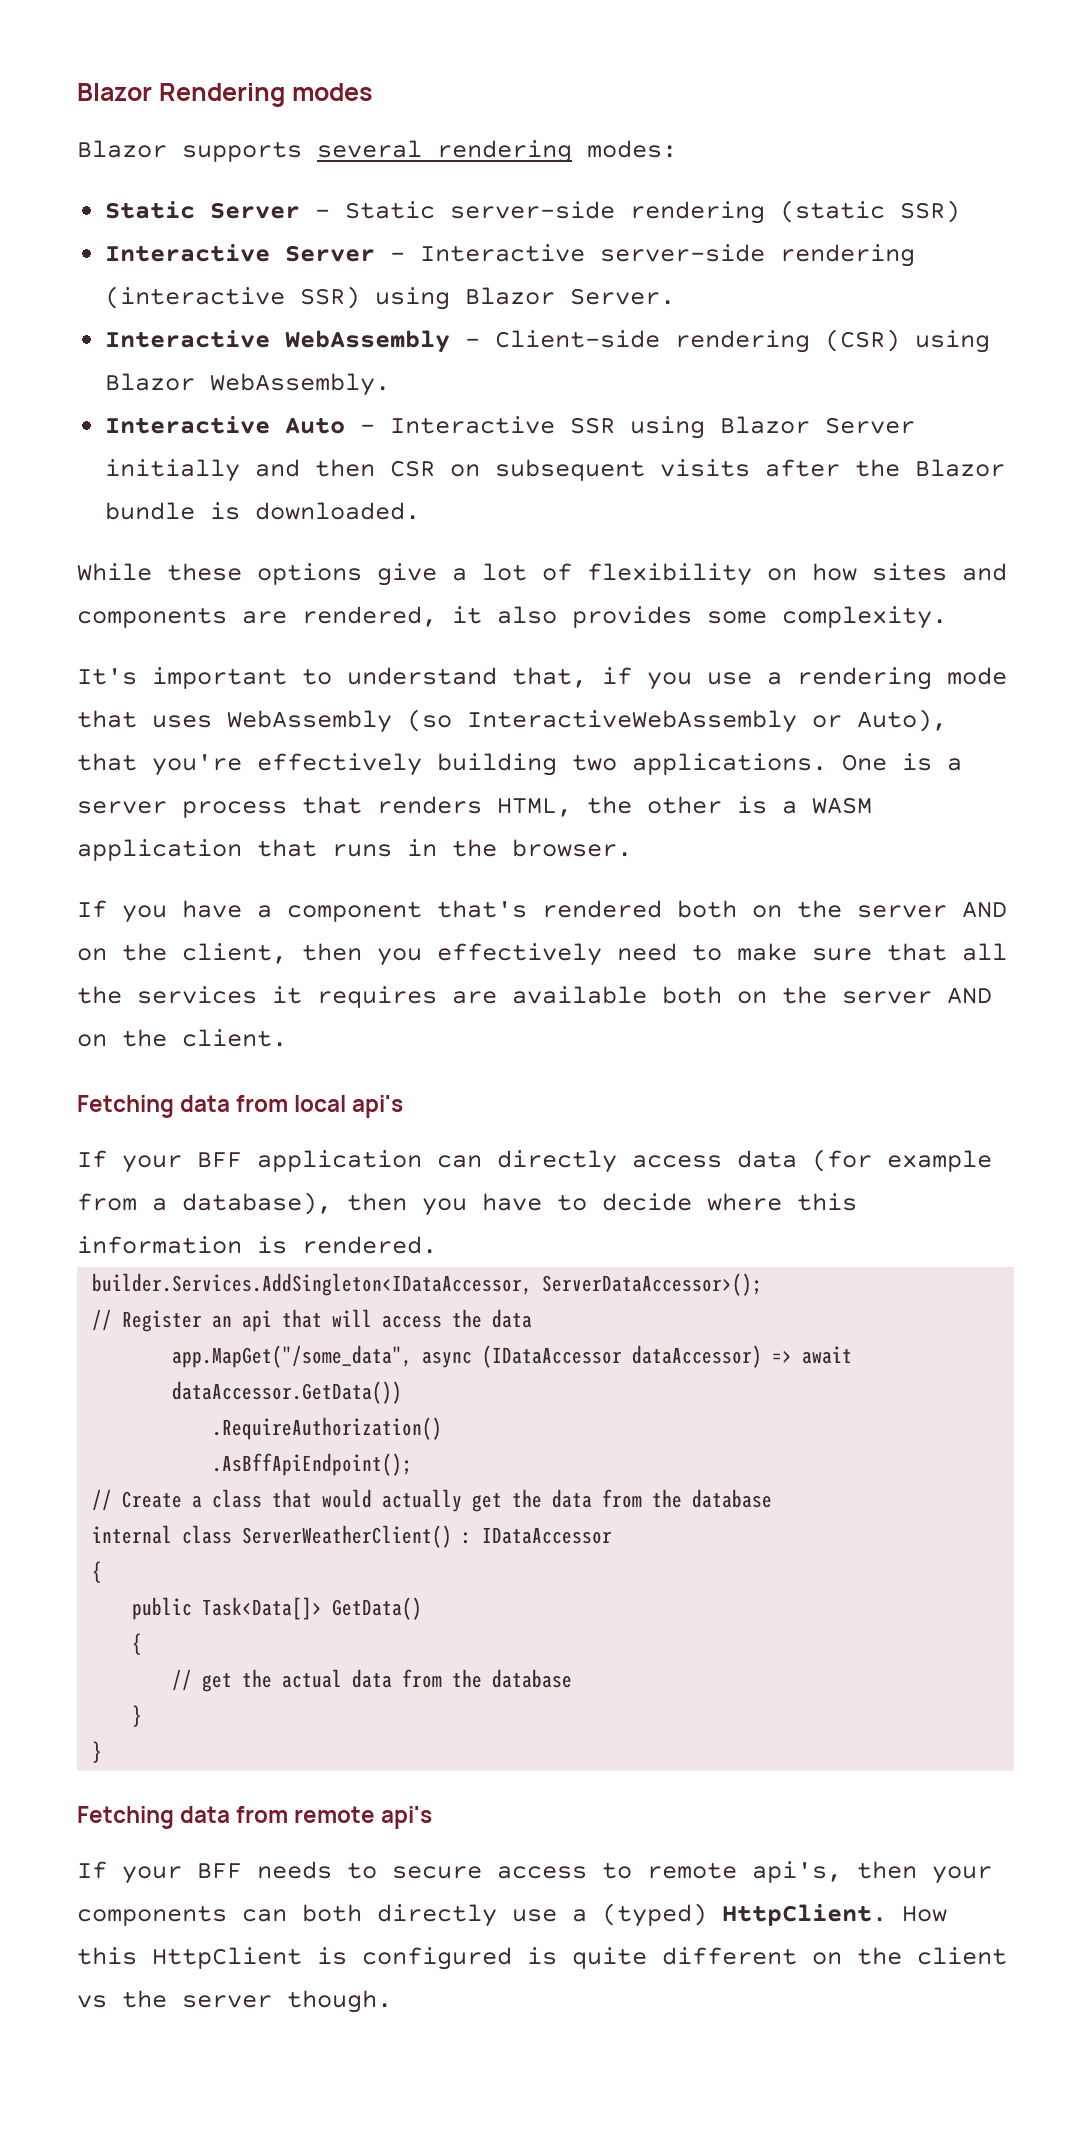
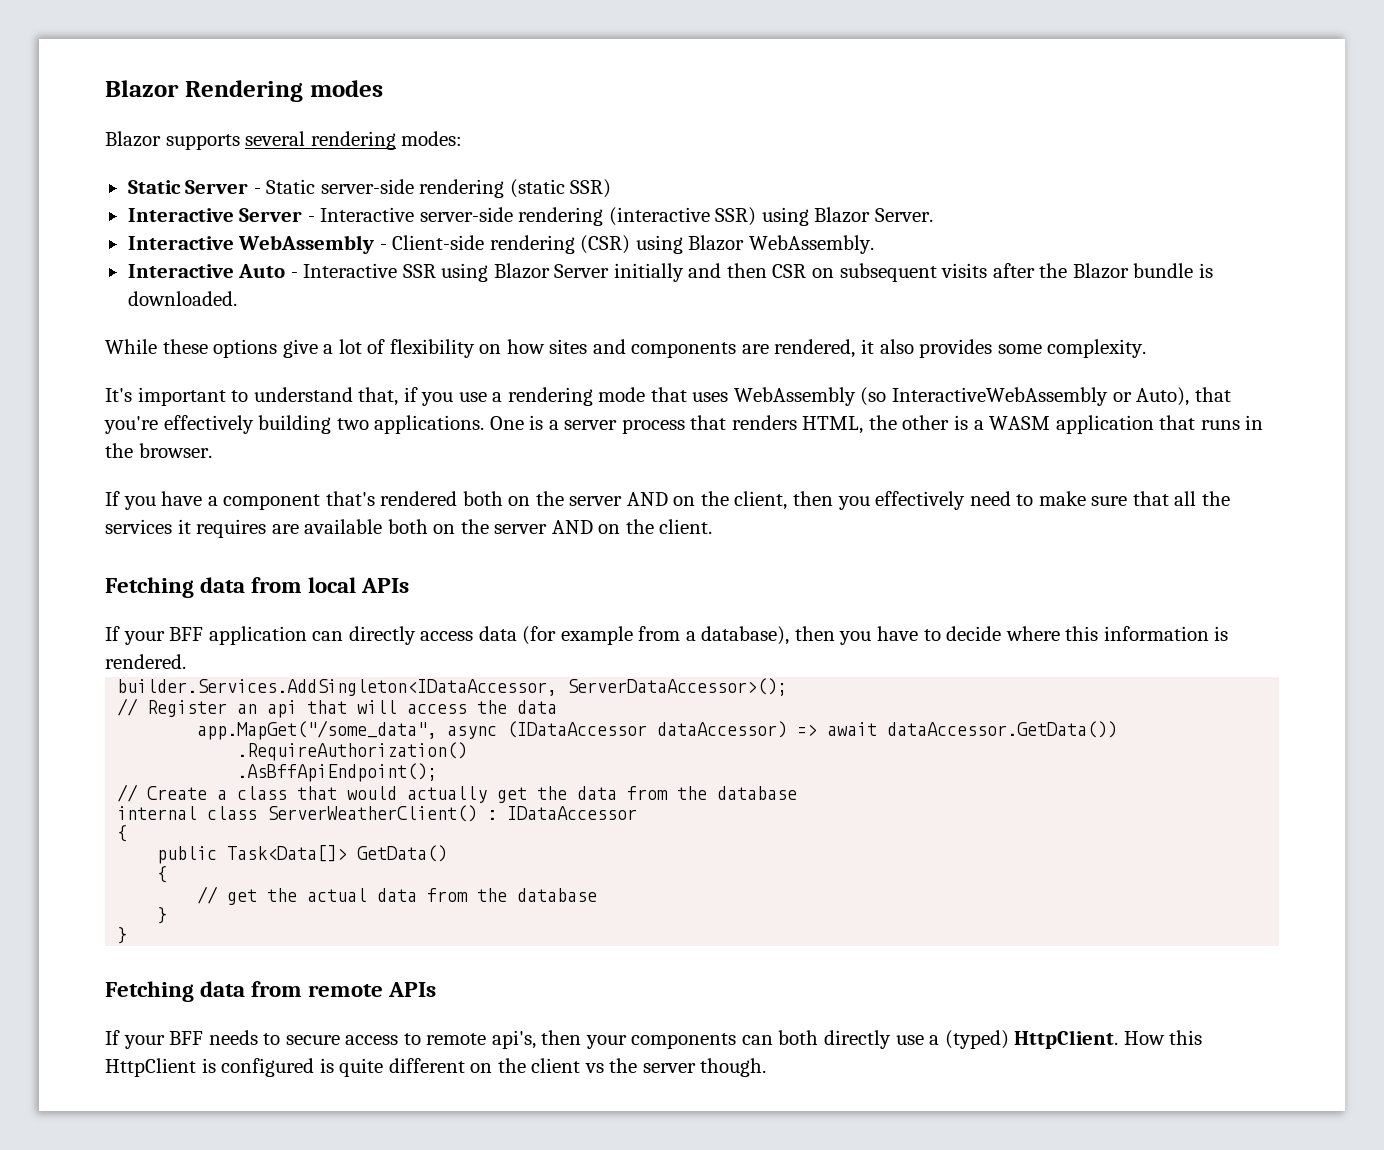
[352,1095,404,1118] api's -> [361,578,410,593] APIs
[381,1806,433,1829] api's -> [388,982,437,997] APIs

